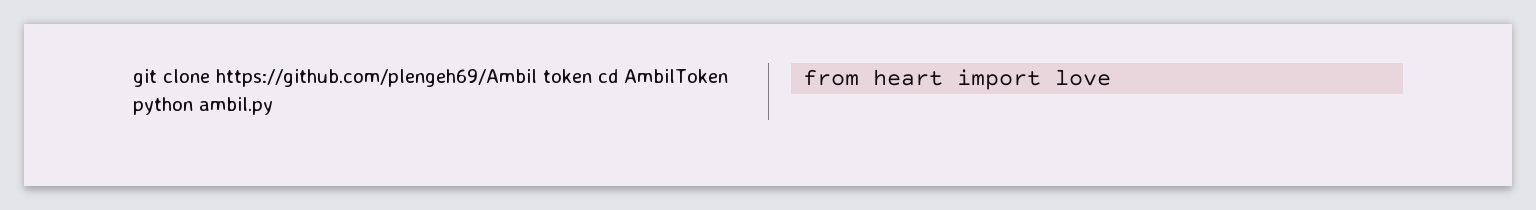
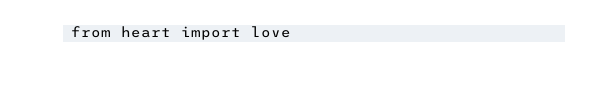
[133,69,728,87] [133,97,273,115] git clone https://github.com/plengeh69/Ambil token cd AmbilToken python ambil.py // -> (71, 32) none

